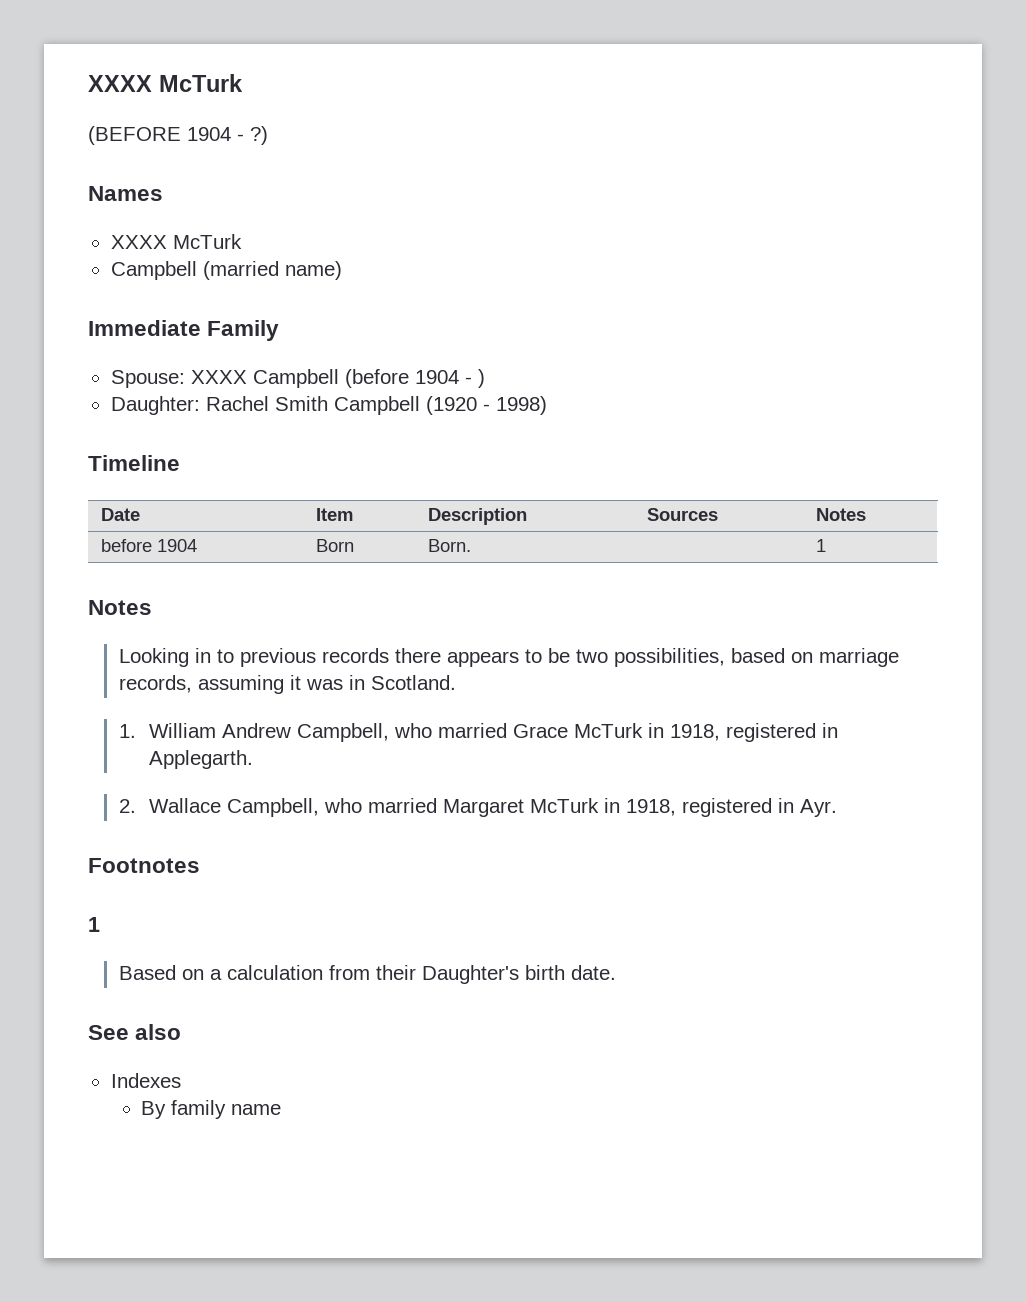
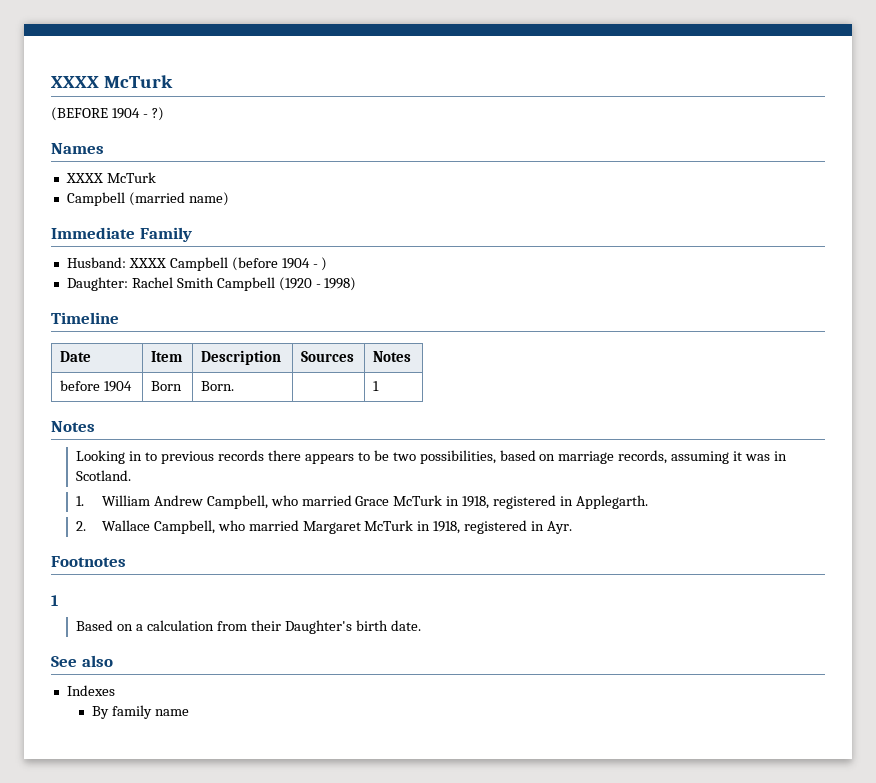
[110,370,185,388] Spouse: -> [66,257,126,268] Husband:

